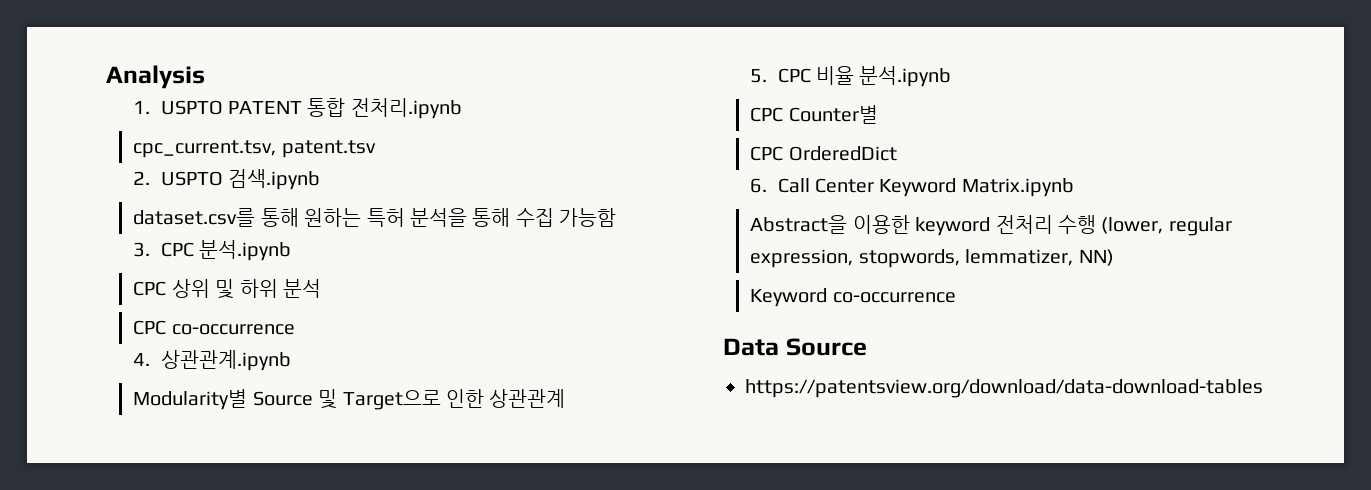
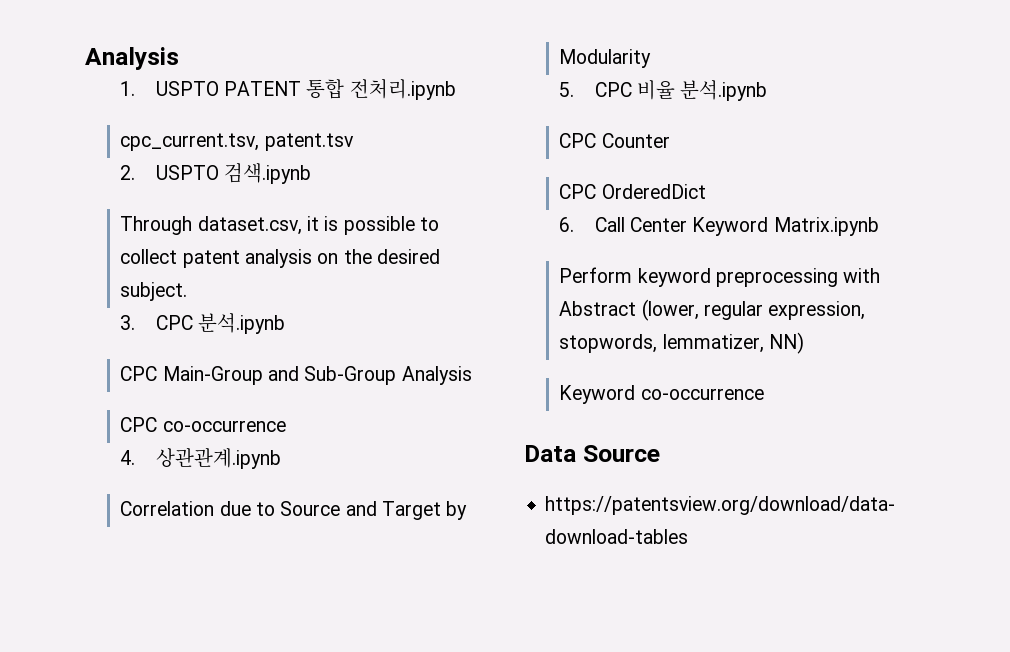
[133,208,617,227] dataset.csv를 통해 원하는 특허 분석을 통해 수집 가능함 -> [120,216,439,235] [120,249,440,268] [120,282,188,301] Through dataset.csv, it is possible to collect patent analysis on the desired subject.
[171,279,321,299] 상위 및 하위 분석 -> [162,366,472,385] Main-Group and Sub-Group Analysis
[133,389,566,410] Modularity별 Source 및 Target으로 인한 상관관계 -> [120,501,468,520] [559,49,652,68] Correlation due to Source and Target by Modularity
[788,105,878,124] Counter별 -> [601,133,670,148] Counter
[750,215,1096,236] Abstract을 이용한 keyword 전처리 수행 -> [559,267,881,287] [559,301,637,316] Perform keyword preprocessing with Abstract

